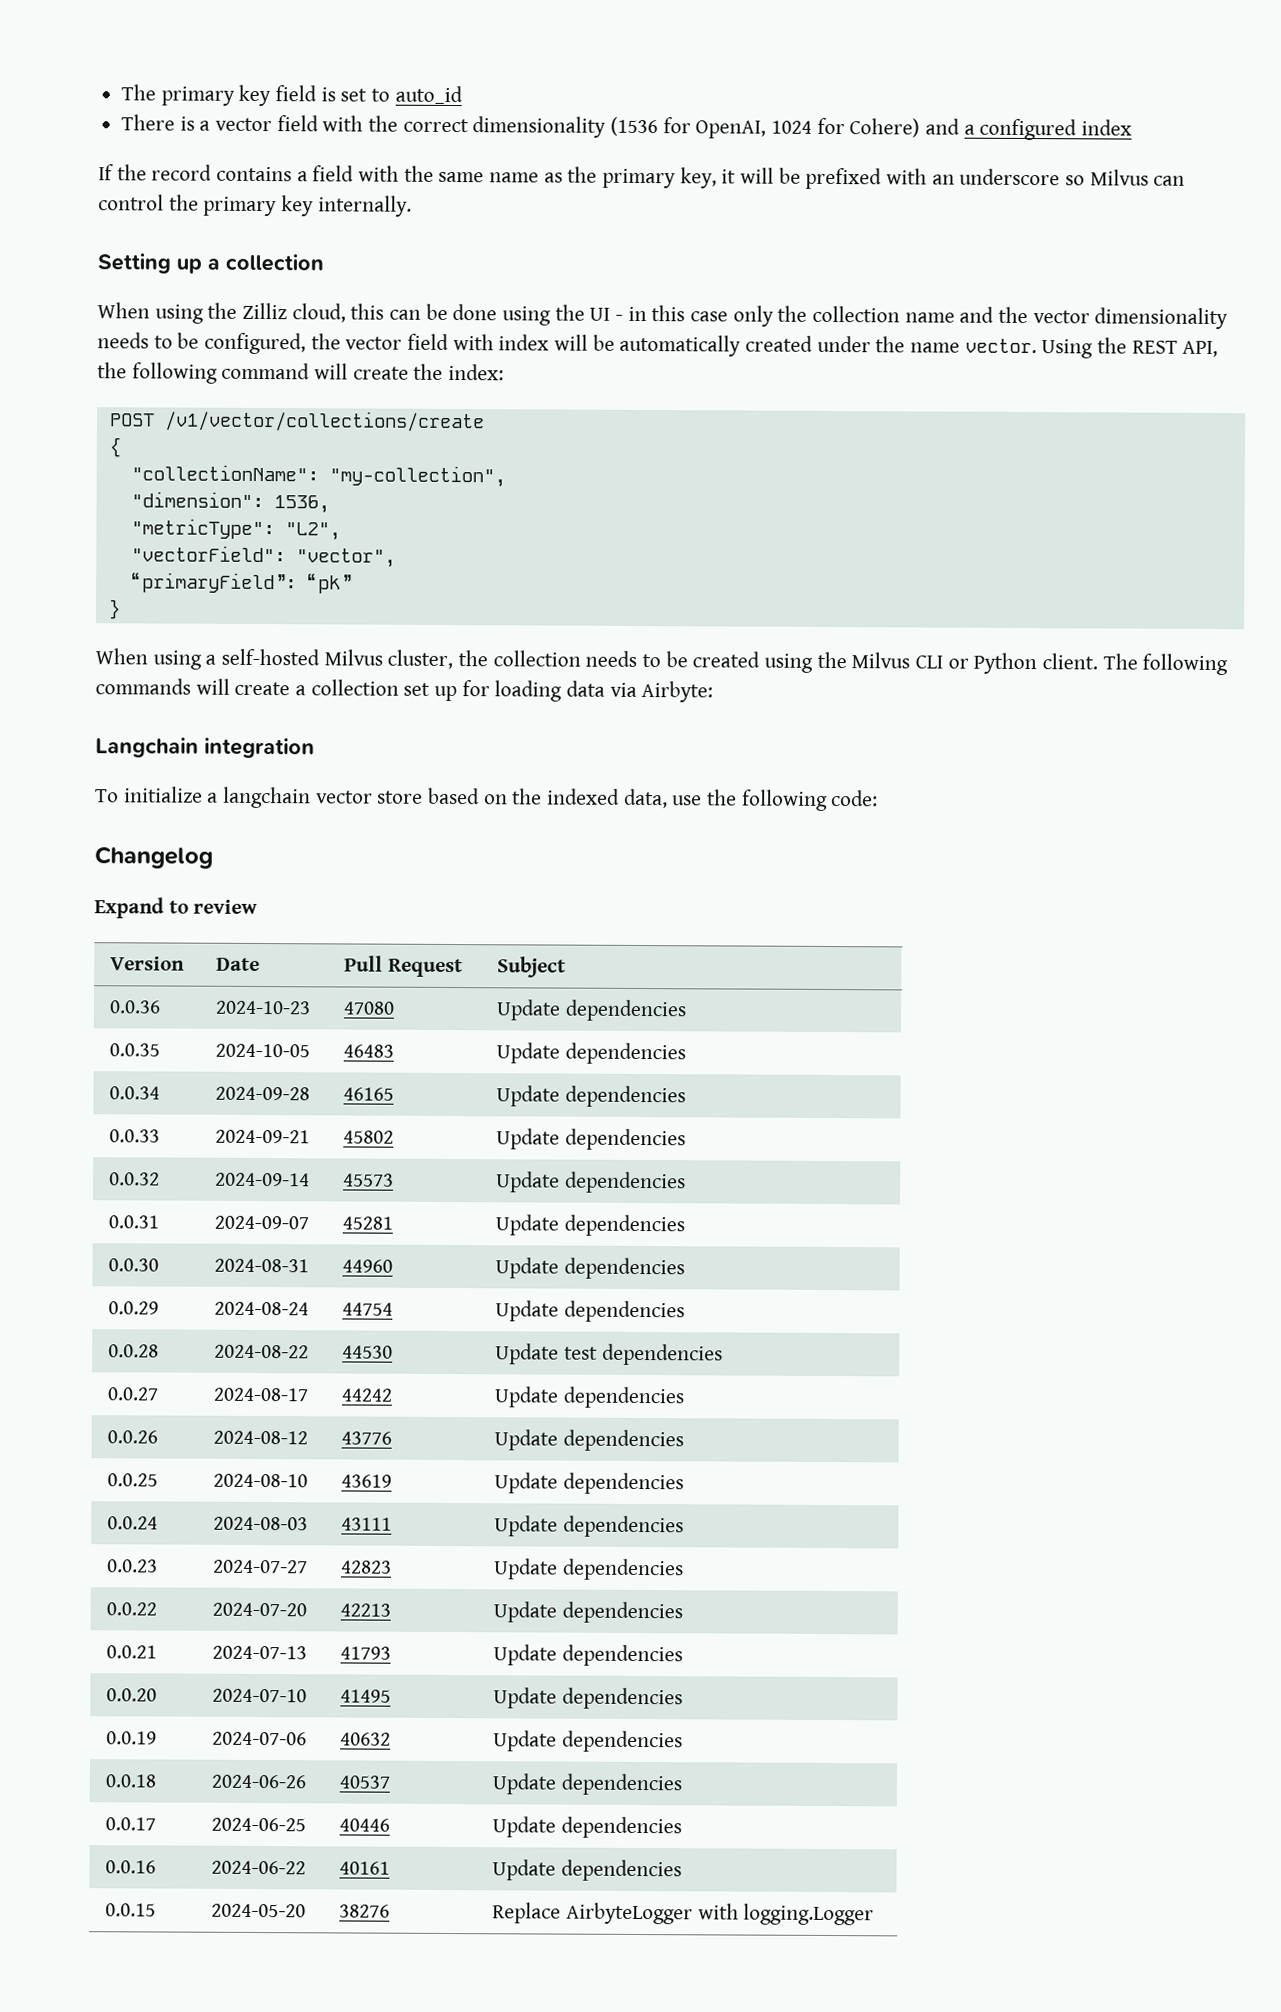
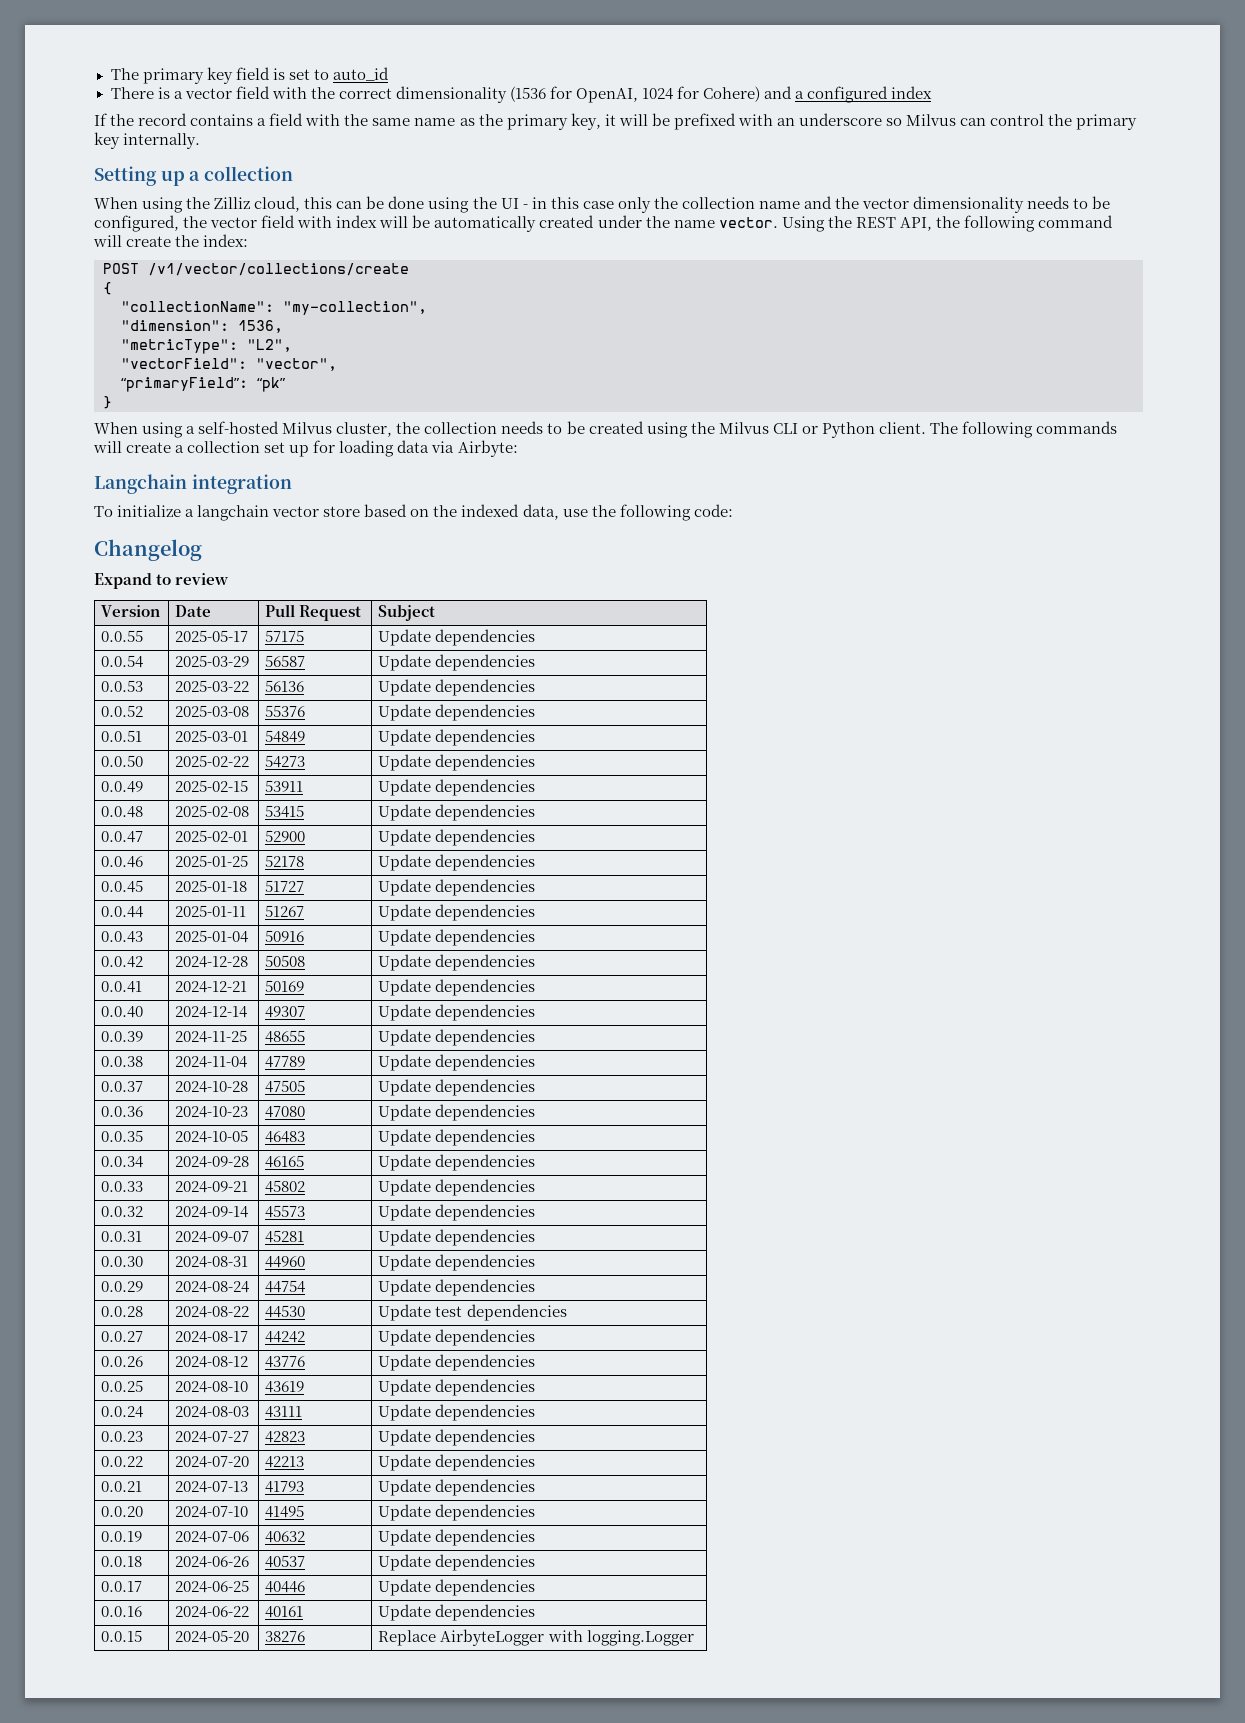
(567, 967) none -> [101,630,144,642] [175,630,249,642] [265,630,305,642] [378,629,536,646] [101,655,144,668] [175,655,250,667] [265,655,306,667] [378,654,536,671] [101,680,144,692] [175,680,250,692] [265,680,305,692] [378,679,536,696] [101,705,144,717] [175,705,250,717] [265,705,306,717] [378,704,536,721] [101,730,143,742] [175,730,249,742] [265,730,306,743] [378,729,536,746] [101,755,144,767] [175,755,250,767] [265,755,306,768] [378,754,536,771] [101,781,144,793] [175,780,249,792] [265,780,304,792] [378,779,536,796] [101,806,144,818] [175,805,250,817] [265,805,305,818] [378,804,536,821] [101,831,144,843] [175,830,249,842] [265,830,306,842] [378,829,536,846] [101,856,144,868] [175,855,249,867] [265,855,305,867] [378,854,536,871] [101,880,144,893] [175,880,248,892] [265,880,305,892] [378,879,536,896] [101,906,144,918] [175,905,247,917] [265,905,305,917] [378,904,536,921] [101,931,144,943] [175,930,249,943] [265,930,305,942] [378,929,536,946] [101,956,144,968] [175,956,249,968] [265,955,306,967] [378,954,536,971] [101,981,143,993] [175,981,248,993] [265,980,305,992] [378,979,536,996] [101,1006,144,1018] [175,1006,248,1018] [265,1006,306,1018] [378,1004,536,1021] [101,1031,144,1042] [175,1030,248,1043] [265,1030,306,1043] [378,1029,536,1046] [101,1056,144,1067] [175,1056,248,1068] [265,1056,306,1068] [378,1054,536,1071] [101,1081,144,1092] [175,1081,249,1093] [265,1080,306,1093] [378,1079,536,1096] // 0.0.55 | 2025-05-17 | 57175 | Update dependencies // 0.0.54 | 2025-03-29 | 56587 | Update dependencies // 0.0.53 | 2025-03-22 | 56136 | Update dependencies // 0.0.52 | 2025-03-08 | 55376 | Update dependencies // 0.0.51 | 2025-03-01 | 54849 | Update dependencies // 0.0.50 | 2025-02-22 | 54273 | Update dependencies // 0.0.49 | 2025-02-15 | 53911 | Update dependencies // 0.0.48 | 2025-02-08 | 53415 | Update dependencies // 0.0.47 | 2025-02-01 | 52900 | Update dependencies // 0.0.46 | 2025-01-25 | 52178 | Update dependencies // 0.0.45 | 2025-01-18 | 51727 | Update dependencies // 0.0.44 | 2025-01-11 | 51267 | Update dependencies // 0.0.43 | 2025-01-04 | 50916 | Update dependencies // 0.0.42 | 2024-12-28 | 50508 | Update dependencies // 0.0.41 | 2024-12-21 | 50169 | Update dependencies // 0.0.40 | 2024-12-14 | 49307 | Update dependencies // 0.0.39 | 2024-11-25 | 48655 | Update dependencies // 0.0.38 | 2024-11-04 | 47789 | Update dependencies // 0.0.37 | 2024-10-28 | 47505 | Update dependencies

